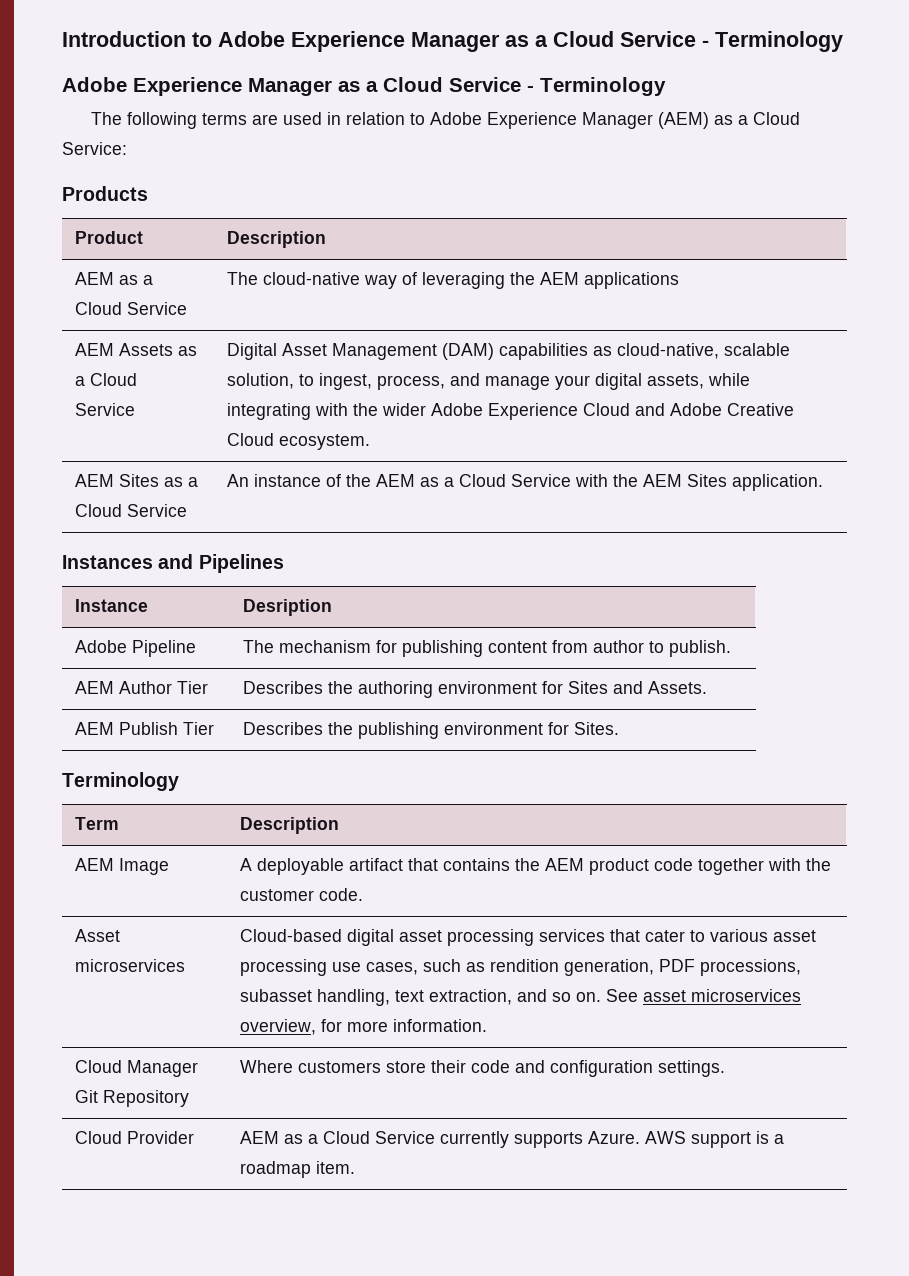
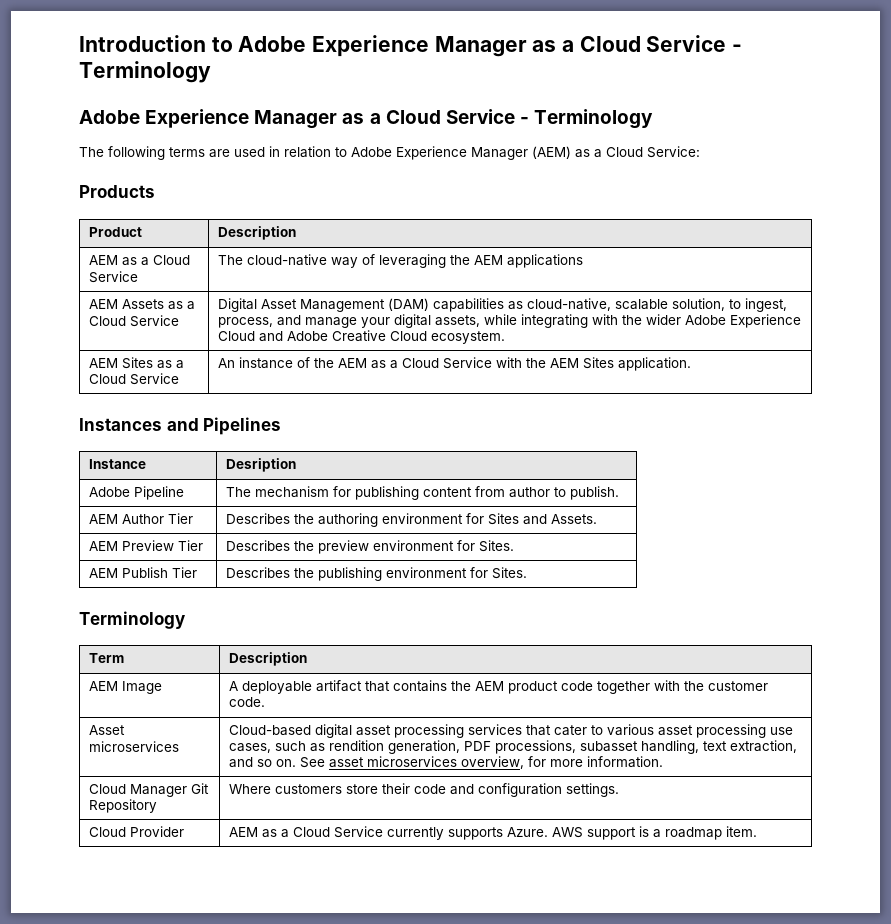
(708, 687) none -> [89,540,204,551] [226,540,515,554] // AEM Preview Tier | Describes the preview environment for Sites.

